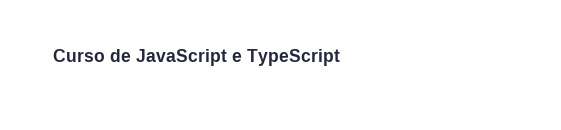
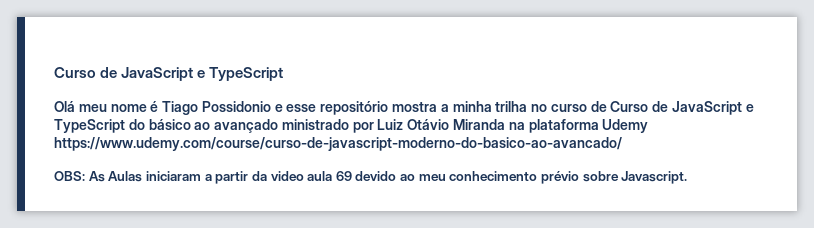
[53,49,340,66] Curso de JavaScript e TypeScript -> [54,67,284,81] [54,101,754,115] [54,119,649,133] [54,137,622,151] [54,171,688,184] Curso de JavaScript e TypeScript // Olá meu nome é Tiago Possidonio e esse repositório mostra a minha trilha no curso de Curso de JavaScript e TypeScript do básico ao avançado ministrado por Luiz Otávio Miranda na plataforma Udemy https://www.udemy.com/course/curso-de-javascript-moderno-do-basico-ao-avancado/ // OBS: As Aulas iniciaram a partir da video aula 69 devido ao meu conhecimento prévio sobre Javascript.

